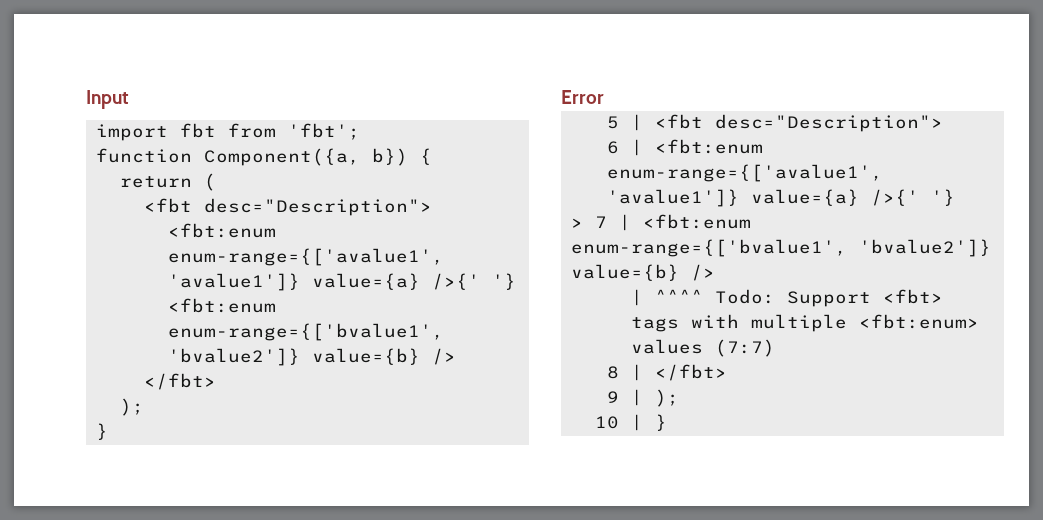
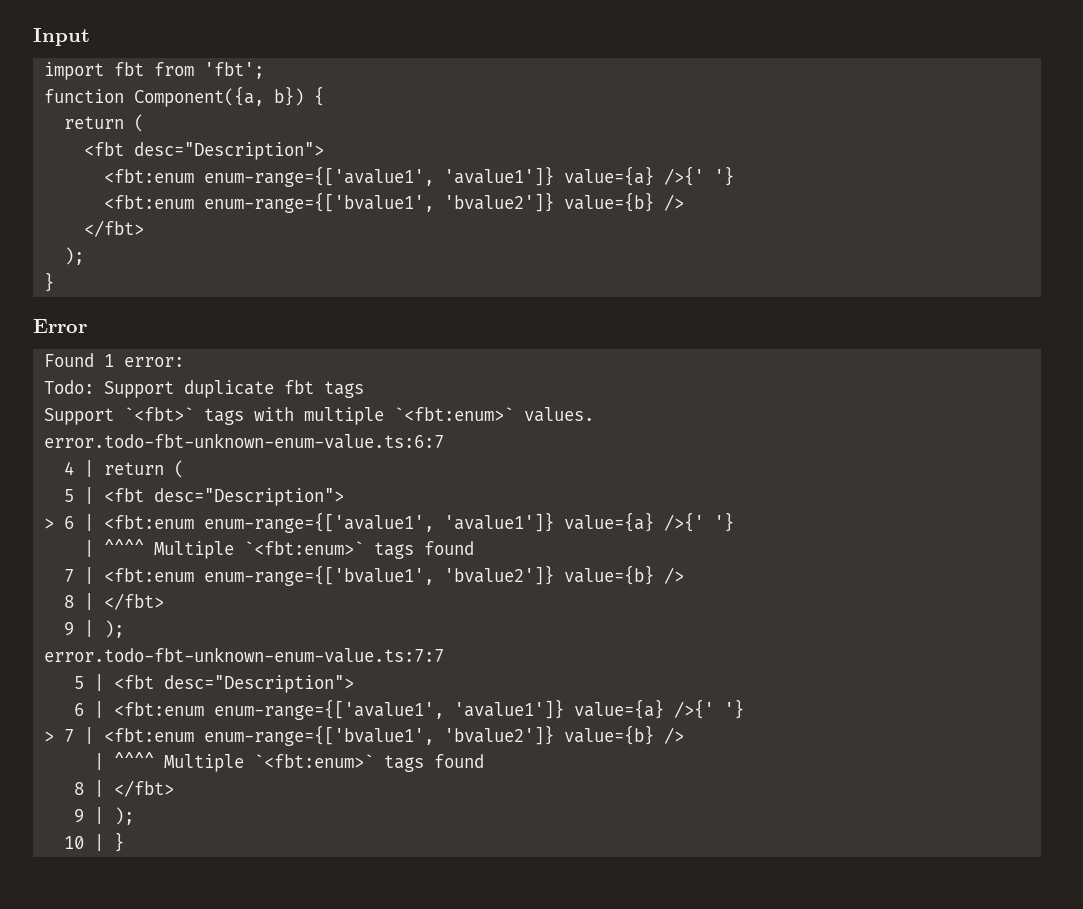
(604, 97) none -> [43,353,184,367] [43,380,364,398] [43,407,594,425] [43,433,444,449] [63,460,184,478] [63,487,344,506] [43,512,734,533] [83,539,474,559] [63,565,684,586] [63,593,164,610] [63,620,124,638] [43,647,444,663] // Found 1 error: // Todo: Support duplicate fbt tags // Support `<fbt>` tags with multiple `<fbt:enum>` values. // error.todo-fbt-unknown-enum-value.ts:6:7 // 4 | return ( // 5 | <fbt desc="Description"> // > 6 | <fbt:enum enum-range={['avalue1', 'avalue1']} value={a} />{' '} // | ^^^^ Multiple `<fbt:enum>` tags found // 7 | <fbt:enum enum-range={['bvalue1', 'bvalue2']} value={b} /> // 8 | </fbt> // 9 | ); // error.todo-fbt-unknown-enum-value.ts:7:7
[714,289,943,307] [630,314,979,332] [630,339,775,357] Todo: Support <fbt> tags with multiple <fbt:enum> values (7:7) -> [163,754,484,772] Multiple `<fbt:enum>` tags found

